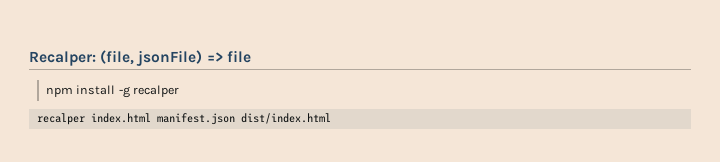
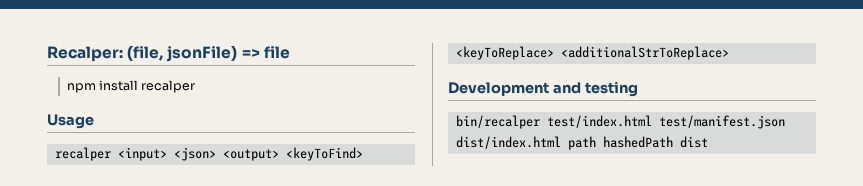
[118,85,180,98] [36,113,331,125] -g recalper // recalper index.html manifest.json dist/index.html -> [141,80,196,93] [47,114,94,129] [54,147,363,161] [455,46,729,60] [448,81,638,97] [455,115,785,129] [455,136,708,150] recalper // Usage // recalper <input> <json> <output> <keyToFind> <keyToReplace> <additionalStrToReplace> // Development and testing // bin/recalper test/index.html test/manifest.json dist/index.html path hashedPath dist

